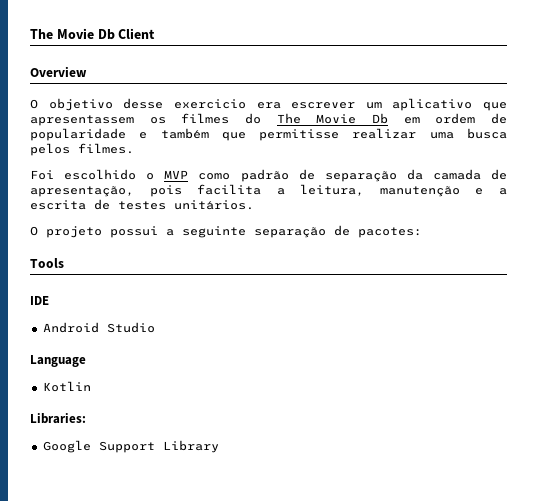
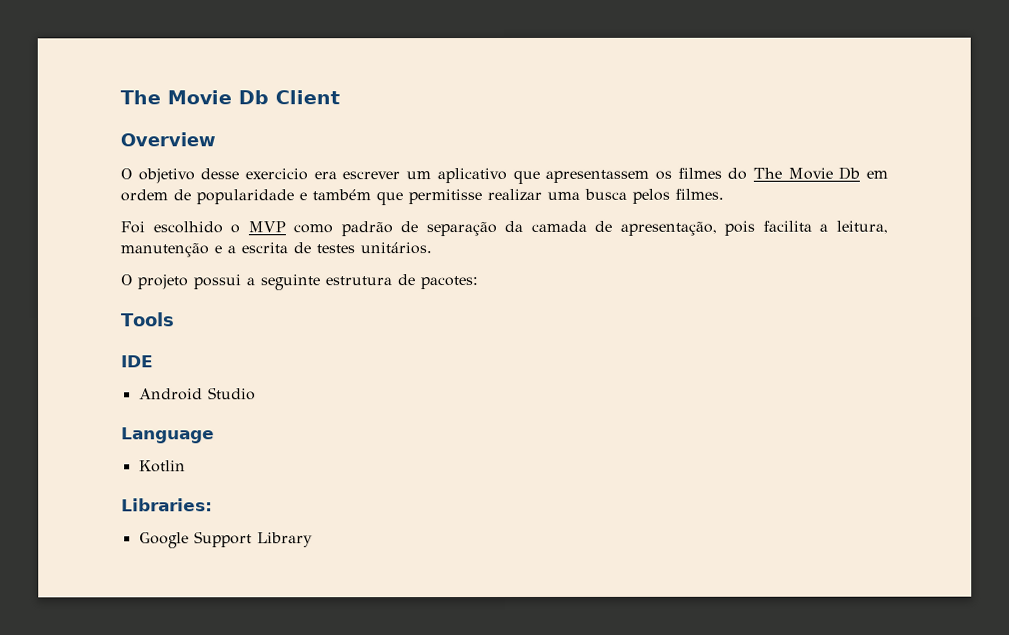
[254,227,326,238] separação -> [325,276,392,286] estrutura

